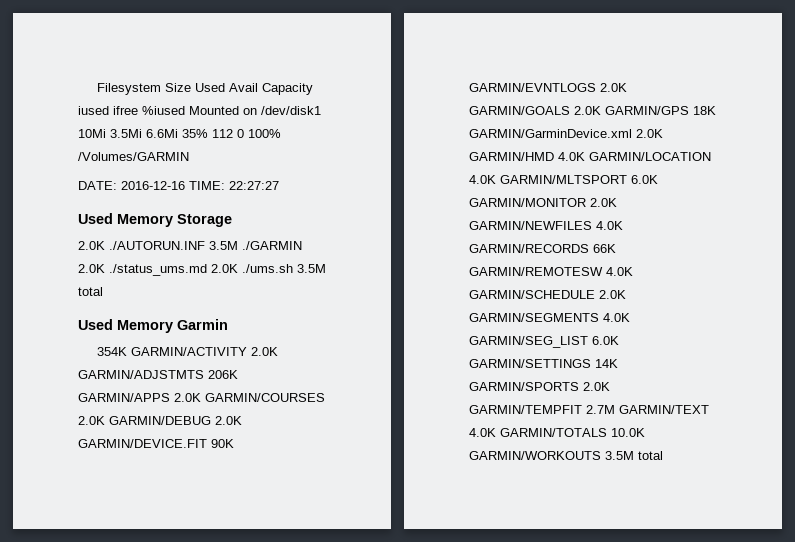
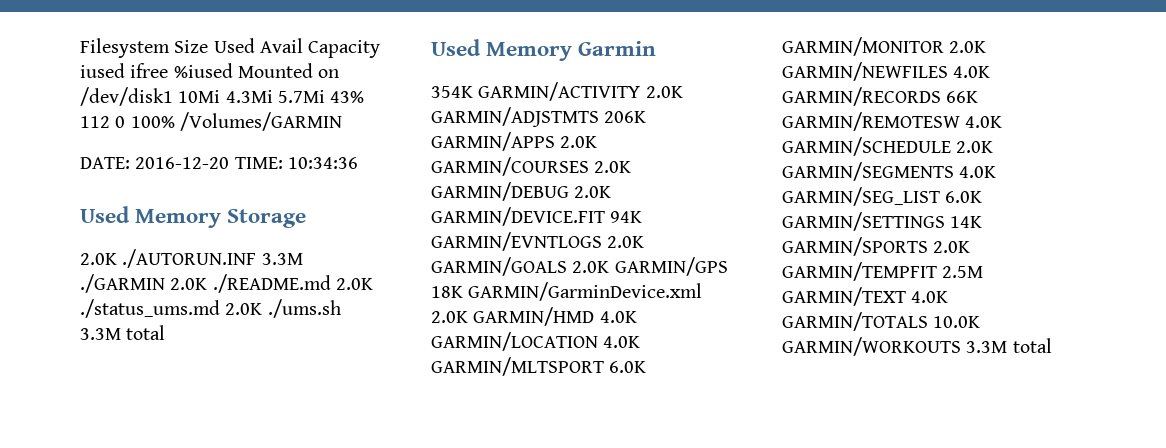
[110,129,208,138] 3.5Mi 6.6Mi 35% -> [225,90,365,103] 4.3Mi 5.7Mi 43%
[121,181,279,190] 2016-12-16 TIME: 22:27:27 -> [135,157,358,169] 2016-12-20 TIME: 10:34:36
[209,241,238,250] 3.5M -> [261,253,303,265] 3.3M
(105, 268) none -> [212,274,373,293] ./README.md 2.0K
[297,264,326,273] 3.5M -> [80,328,121,340] 3.3M
[211,439,234,448] 90K -> [610,211,643,223] 94K
[586,405,615,414] 2.7M -> [942,266,984,278] 2.5M
[605,451,634,460] 3.5M -> [966,341,1008,353] 3.3M

